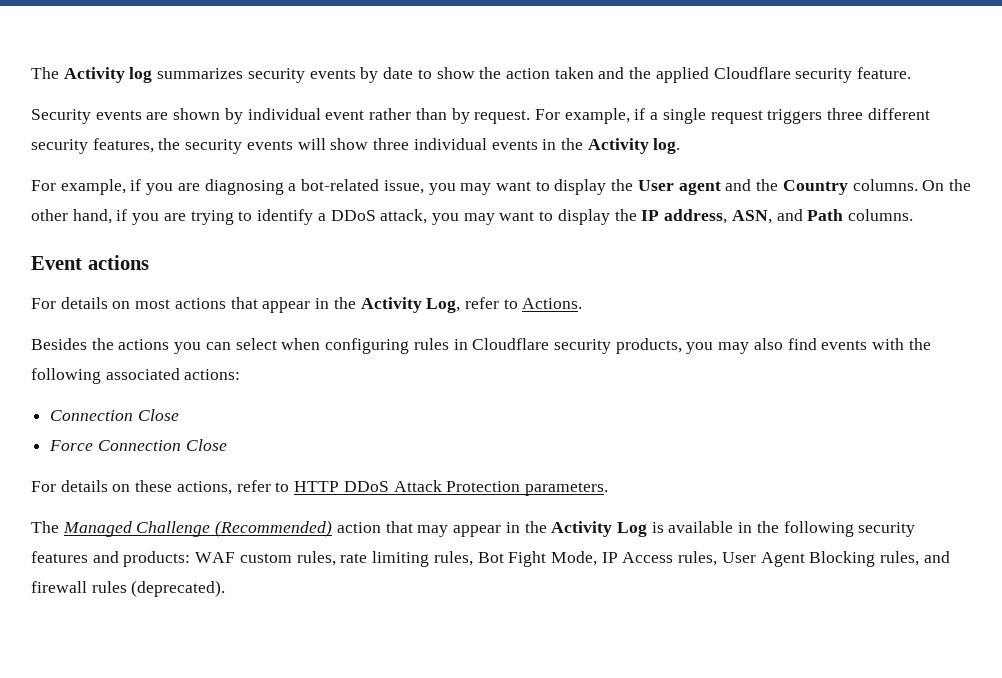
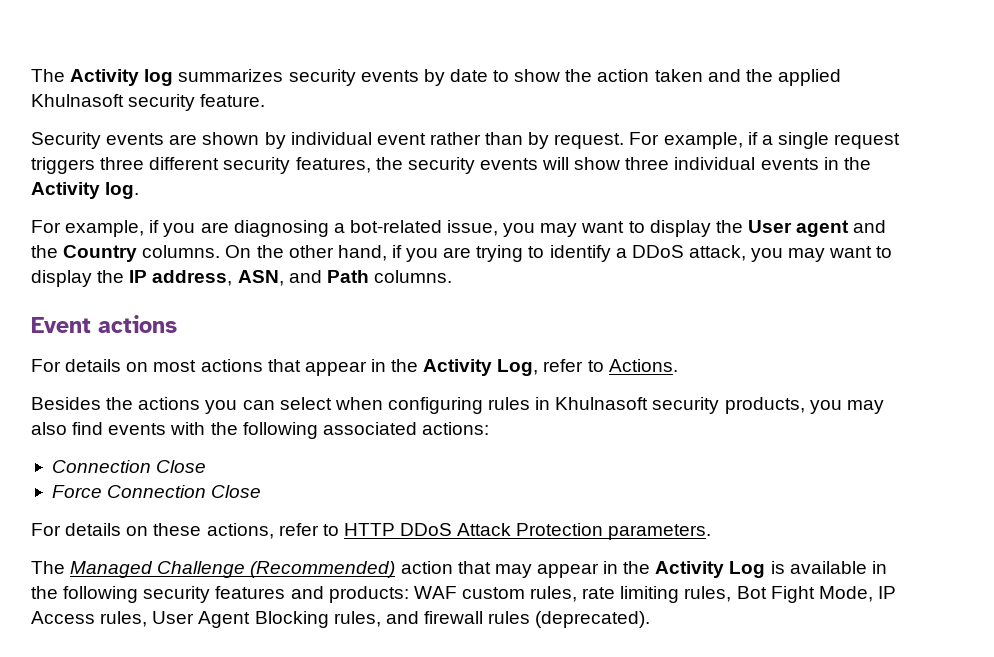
[713,67,791,79] Cloudflare -> [31,94,124,107] Khulnasoft
[472,338,550,350] Cloudflare -> [555,397,649,410] Khulnasoft

